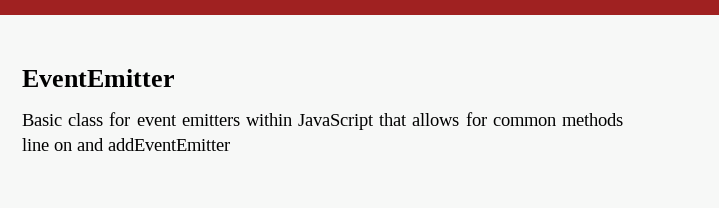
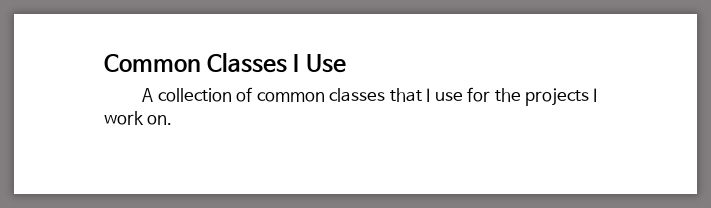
[22,69,175,87] [22,112,623,130] [22,138,230,151] EventEmitter // Basic class for event emitters within JavaScript that allows for common methods line on and addEventEmitter -> [104,52,346,73] [142,87,598,106] [104,111,173,125] Common Classes I Use // A collection of common classes that I use for the projects I work on.

